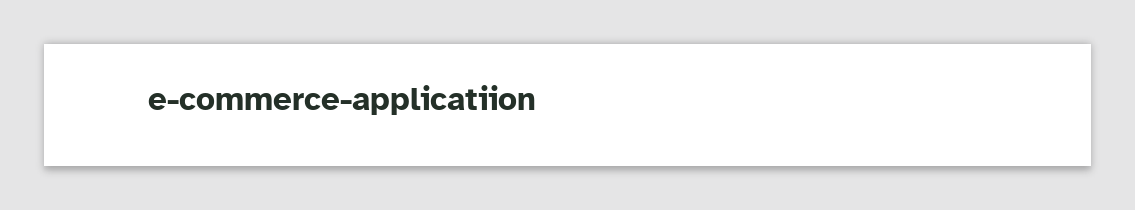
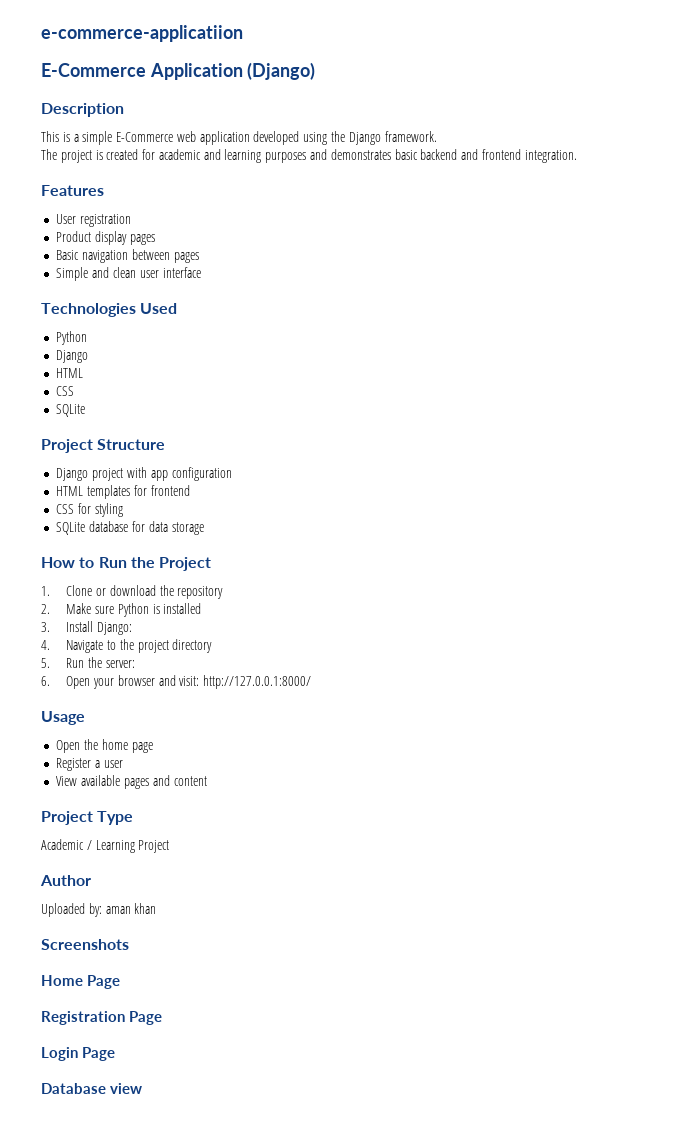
(536, 100) none -> [41,62,316,80] [41,103,124,117] [41,131,437,145] [41,149,577,163] [41,185,104,196] [56,214,132,227] [56,231,155,245] [56,249,199,263] [56,267,201,281] [41,303,178,317] [56,331,88,345] [56,350,89,363] [56,368,84,378] [56,386,75,396] [56,404,86,417] [41,439,166,453] [56,467,232,481] [56,485,190,499] [56,503,123,517] [56,521,204,535] [41,557,212,571] [41,585,224,599] [41,603,202,617] [41,621,133,635] [41,639,213,653] [41,657,135,668] [41,675,312,689] [41,711,85,725] [56,739,153,753] [56,758,123,771] [56,775,207,789] [41,811,134,825] [41,839,170,853] [40,875,91,886] [41,903,157,917] [41,939,129,950] [41,975,121,989] [41,1011,163,1025] [41,1047,116,1061] [41,1083,143,1094] // E-Commerce Application (Django) // Description // This is a simple E-Commerce web application developed using the Django framework. // The project is created for academic and learning purposes and demonstrates basic backend and frontend integration. // Features // User registration // Product display pages // Basic navigation between pages // Simple and clean user interface // Technologies Used // Python // Django // HTML // CSS // SQLite // Project Structure // Django project with app configuration // HTML templates for frontend // CSS for styling // SQLite database for data storage // How to Run the Project // 1. Clone or download the repository // 2. Make sure Python is installed // 3. Install Django: // 4. Navigate to the project directory // 5. Run the server: // 6. Open your browser and visit: http://127.0.0.1:8000/ // Usage // Open the home page // Register a user // View available pages and content // Project Type // Academic / Learning Project // Author // Uploaded by: aman khan // Screenshots // Home Page // Registration Page // Login Page // Database view

